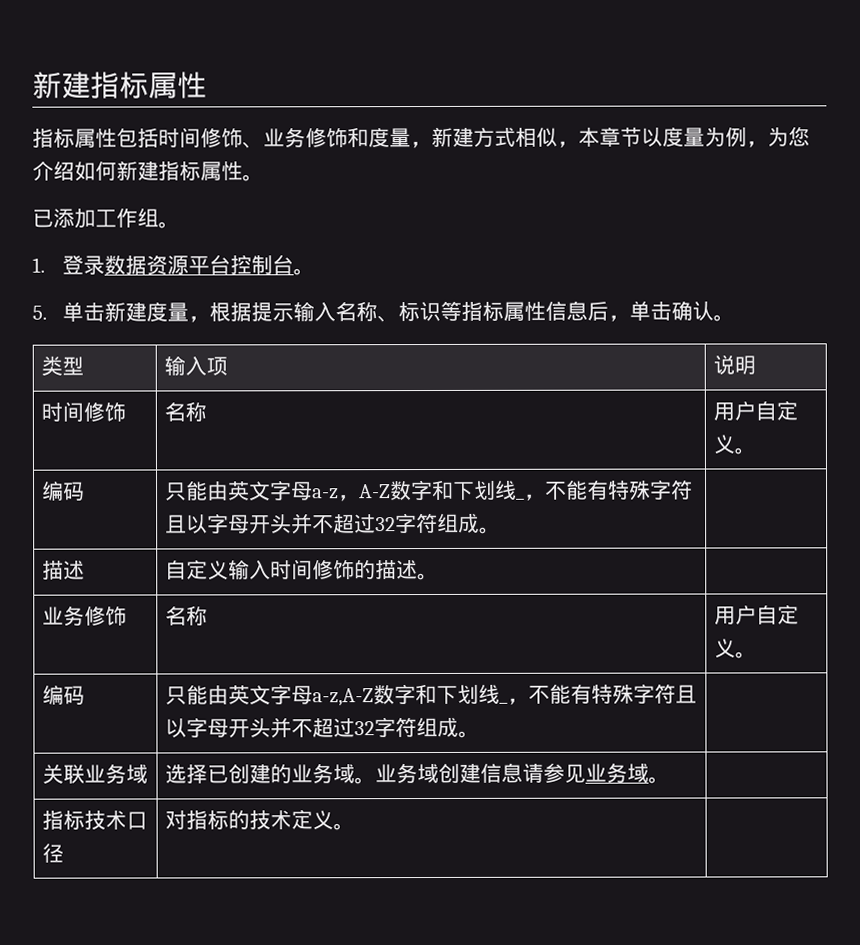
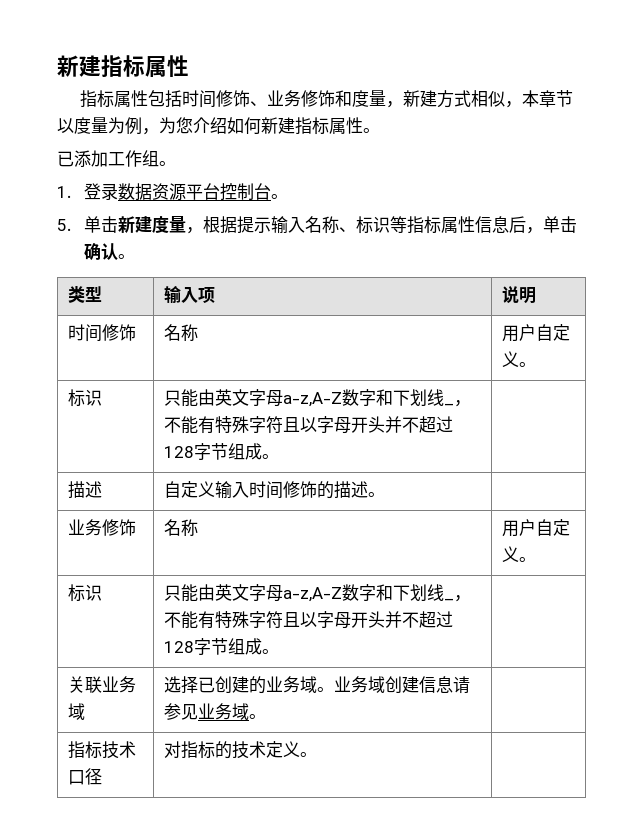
[42,480,86,501] [165,480,392,502] 编码 | 只能由英文字母a-z，A-Z -> [67,389,102,407] [163,389,342,407] 标识 | 只能由英文字母a-z,A-Z
[375,512,439,534] 32字符 -> [163,443,228,460] 128字节
[42,684,86,705] 编码 -> [67,584,102,602] 标识
[354,717,418,738] 32字符 -> [163,638,228,655] 128字节

